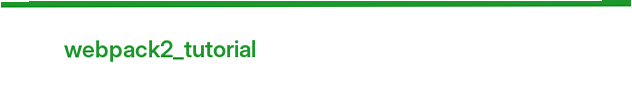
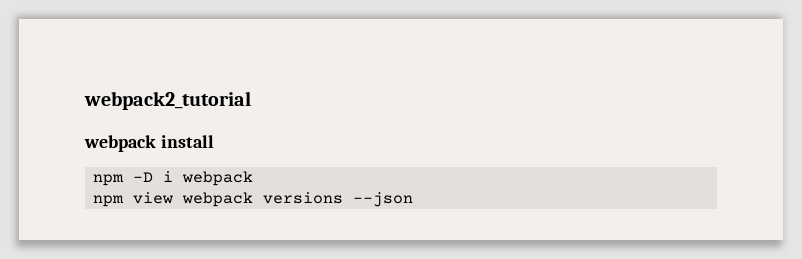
(257, 51) none -> [84,135,214,152] [93,171,254,186] [93,192,414,207] // webpack install // npm -D i webpack // npm view webpack versions --json

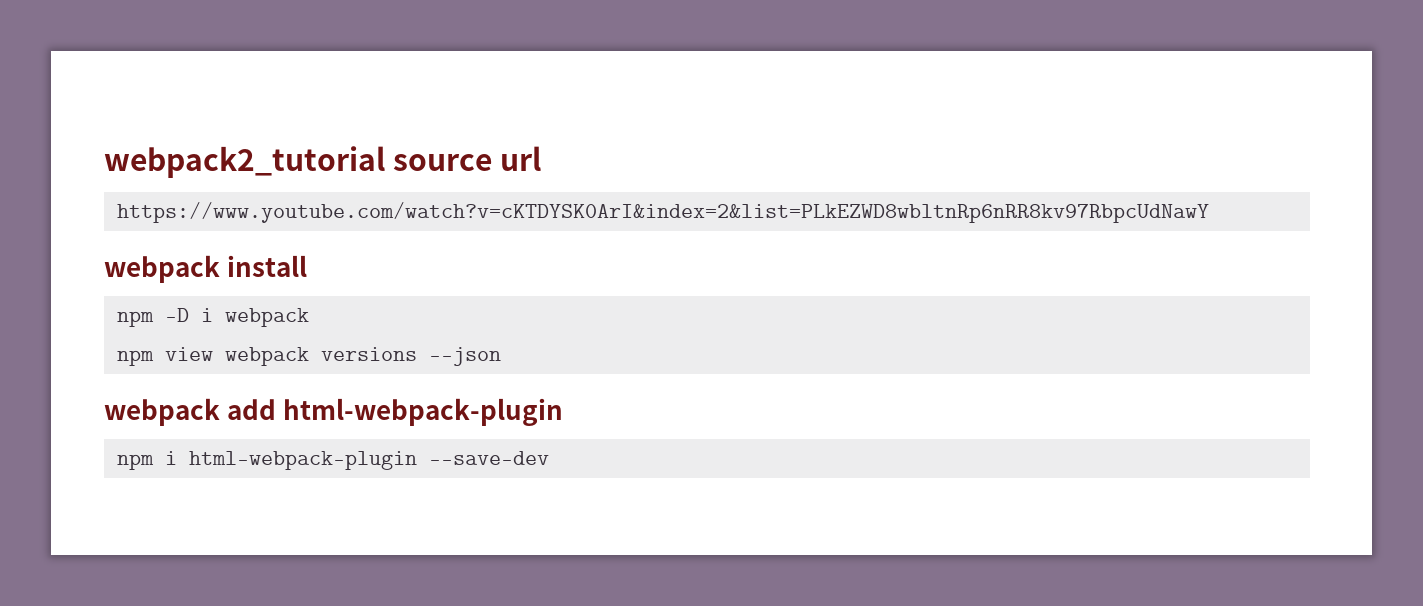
(251, 100) none -> [393,146,542,171] [116,202,1209,223] source url // https://www.youtube.com/watch?v=cKTDYSK0ArI&index=2&list=PLkEZWD8wbltnRp6nRR8kv97RbpcUdNawY
(414, 199) none -> [104,398,564,426] [116,451,549,470] // webpack add html-webpack-plugin // npm i html-webpack-plugin --save-dev

